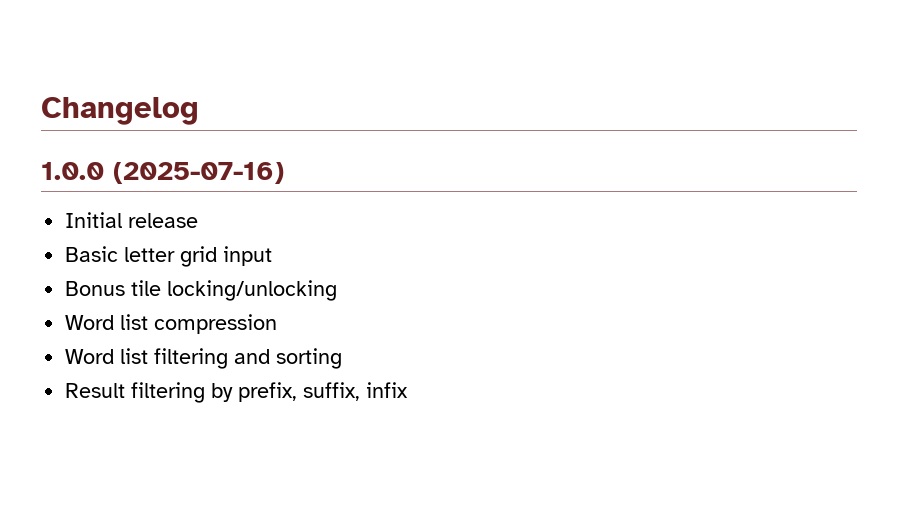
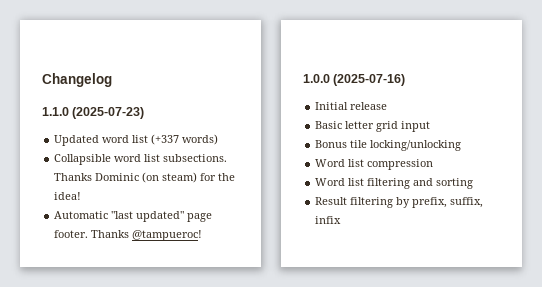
(199, 111) none -> [42,107,145,119] [54,134,219,146] [54,154,228,165] [54,172,236,183] [54,192,82,200] [54,211,213,222] [54,230,203,241] // 1.1.0 (2025-07-23) // Updated word list (+337 words) // Collapsible word list subsections. Thanks Dominic (on steam) for the idea! // Automatic "last updated" page footer. Thanks @tampueroc!

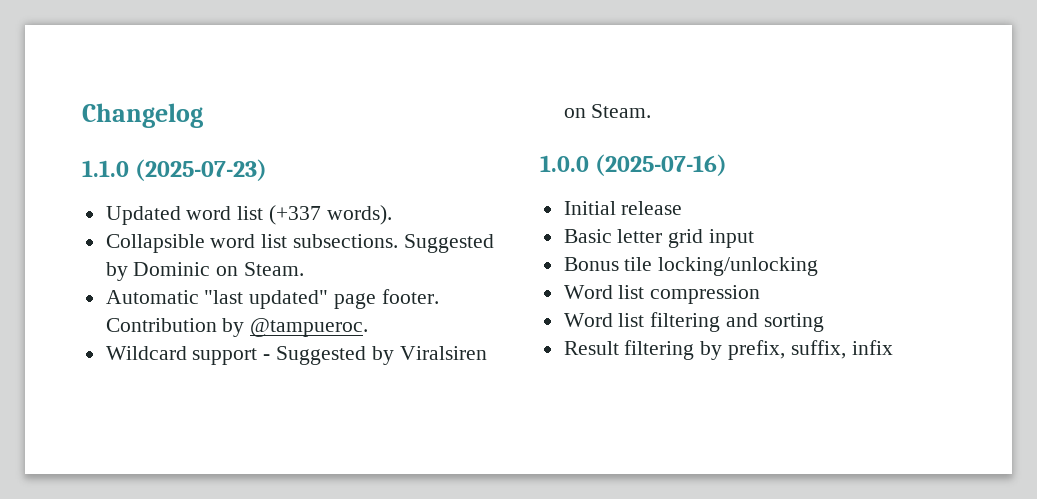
[182,134,219,145] words) -> [326,205,392,225] words).
[54,172,236,183] [54,192,82,200] Thanks Dominic (on steam) for the idea! -> [403,234,494,253] [105,262,305,281] Suggested by Dominic on Steam.
[91,230,203,241] Thanks @tampueroc! -> [105,318,369,337] [105,346,487,365] [563,104,652,118] Contribution by @tampueroc. // Wildcard support - Suggested by Viralsiren on Steam.

